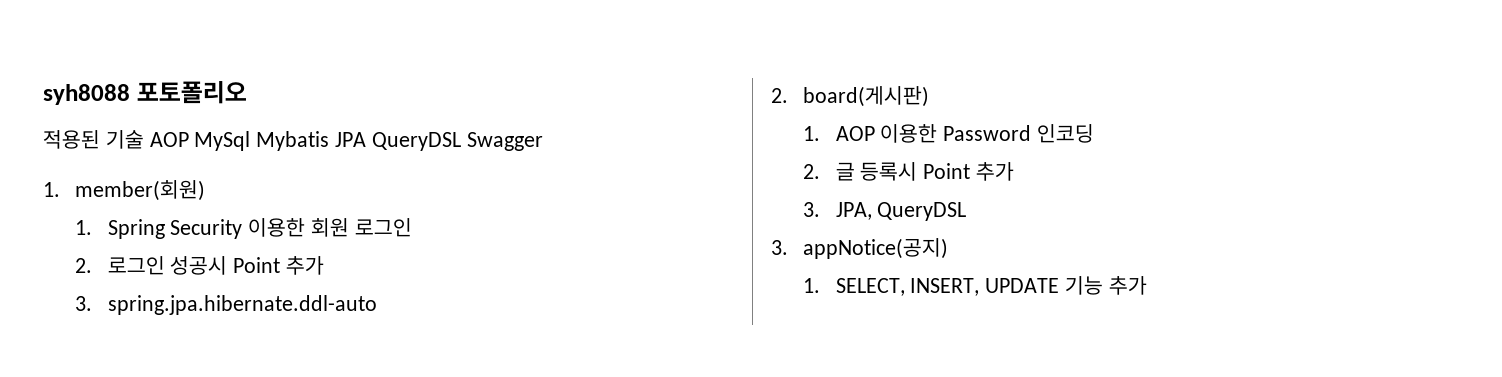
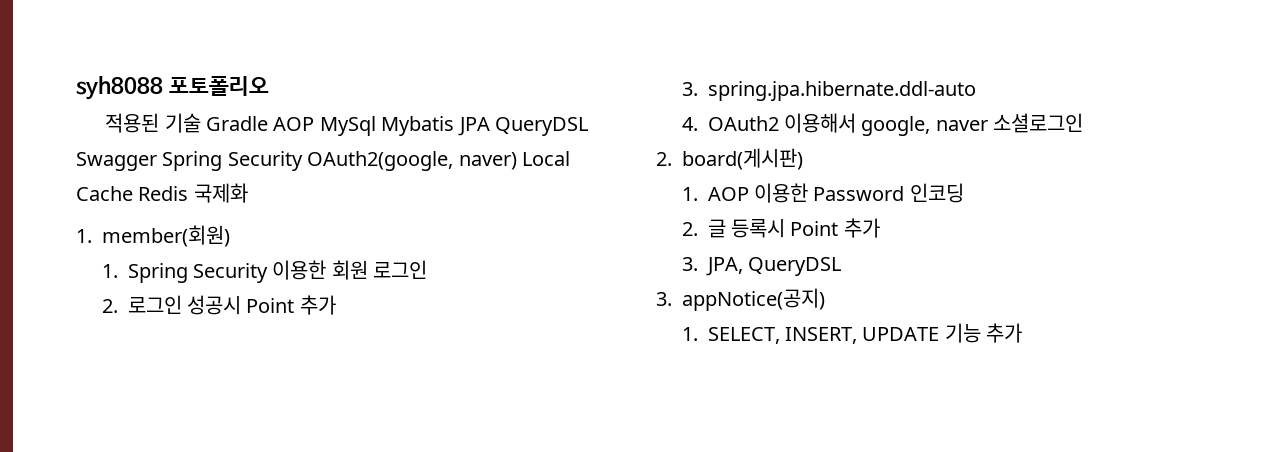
(144, 139) none -> [205,116,268,131] Gradle
(543, 141) none -> [162,151,570,171] [76,183,248,203] Spring Security OAuth2(google, naver) Local Cache Redis 국제화
(377, 305) none -> [681,113,1084,136] // 4. OAuth2 이용해서 google, naver 소셜로그인

